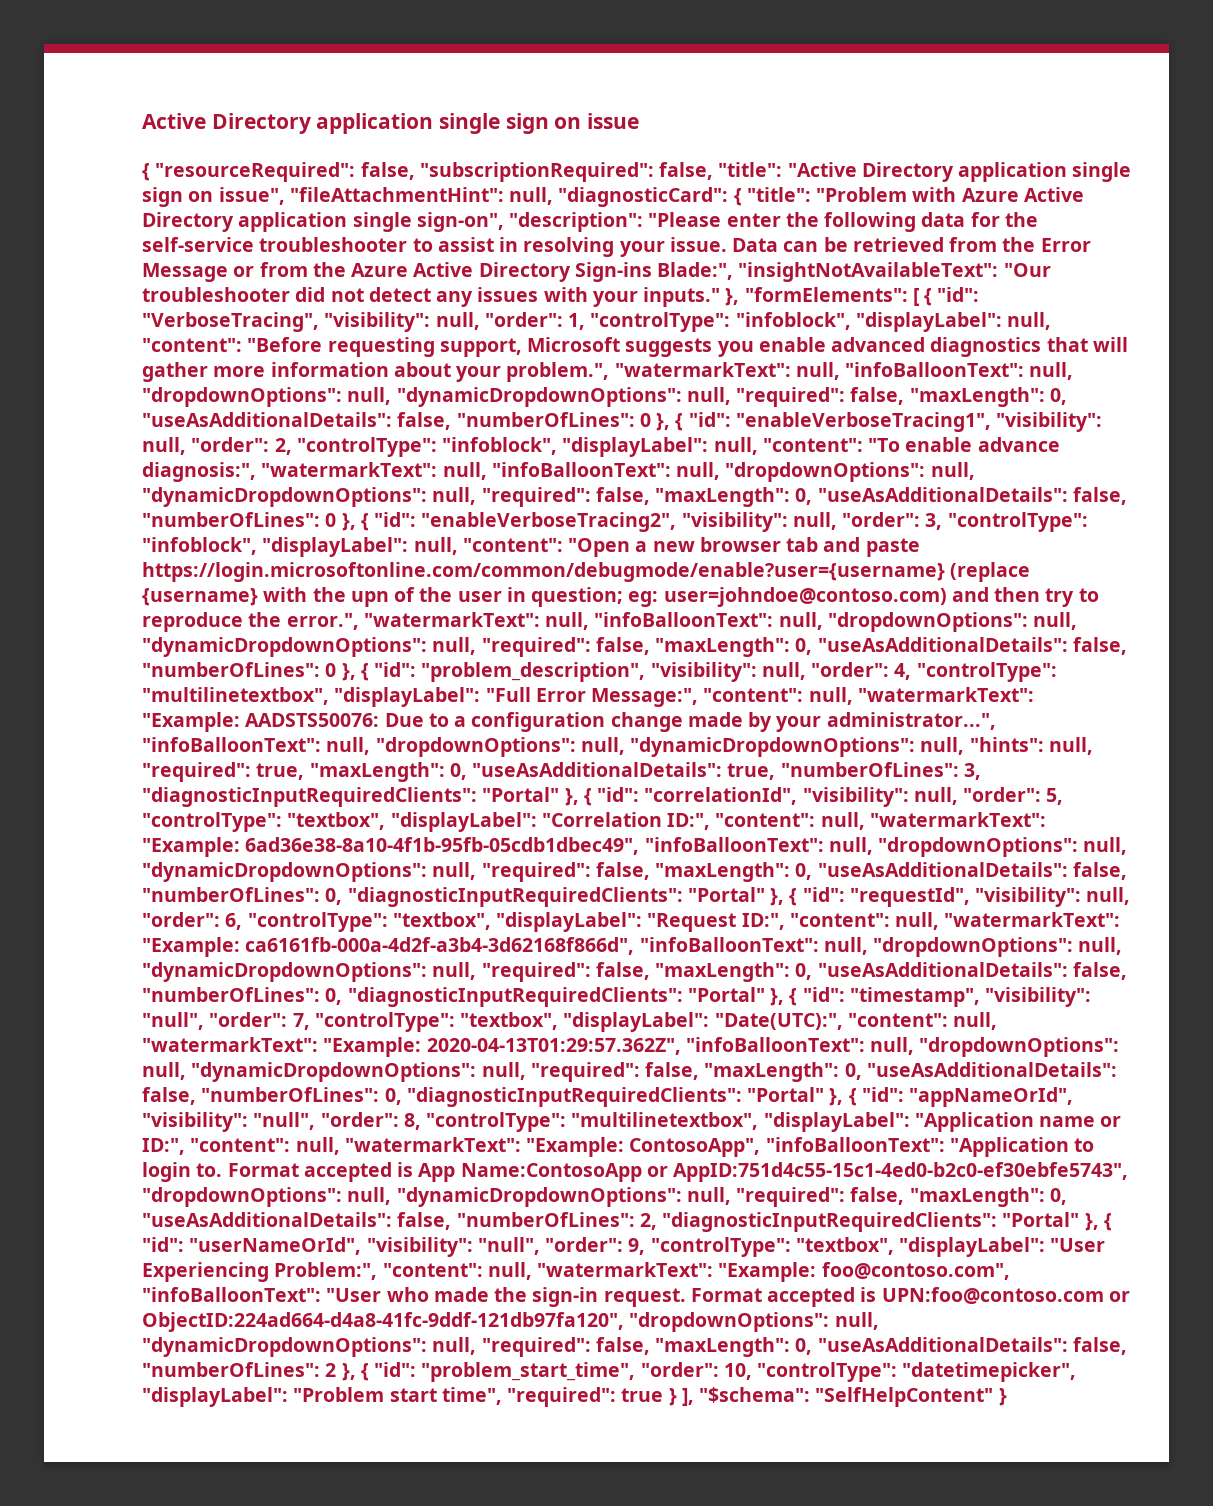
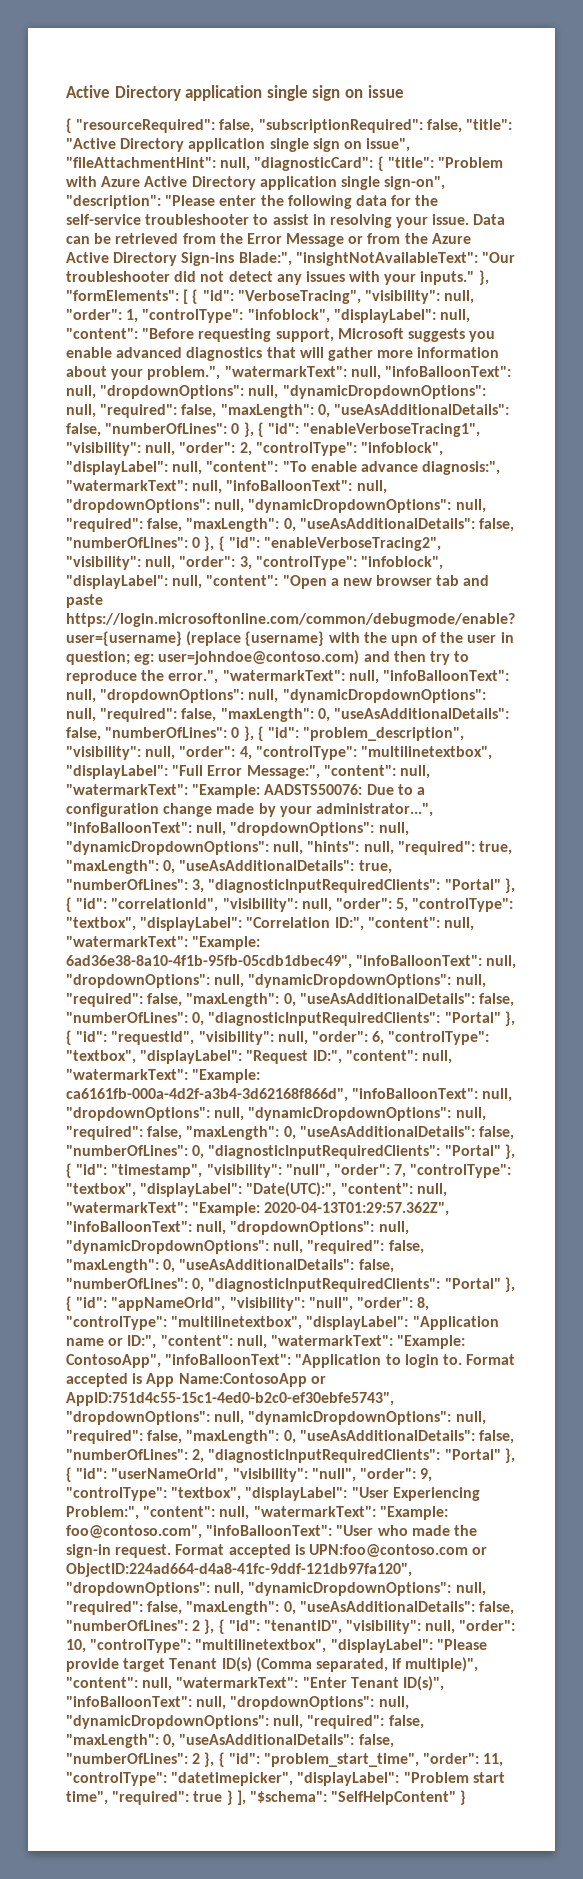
(417, 1369) none -> [263,1620,516,1634] [66,1639,487,1653] [66,1657,479,1672] [66,1676,444,1691] [66,1696,409,1710] [66,1715,424,1729] [66,1734,394,1748] [66,1752,260,1767] "tenantID", "visibility": null, "order": 10, "controlType": "multilinetextbox", "displayLabel": "Please provide target Tenant ID(s) (Comma separated, if multiple)", "content": null, "watermarkText": "Enter Tenant ID(s)", "infoBalloonText": null, "dropdownOptions": null, "dynamicDropdownOptions": null, "required": false, "maxLength": 0, "useAsAdditionalDetails": false, "numberOfLines": 2 }, { "id":
[723,1363,752,1380] 10, -> [483,1753,504,1767] 11,

